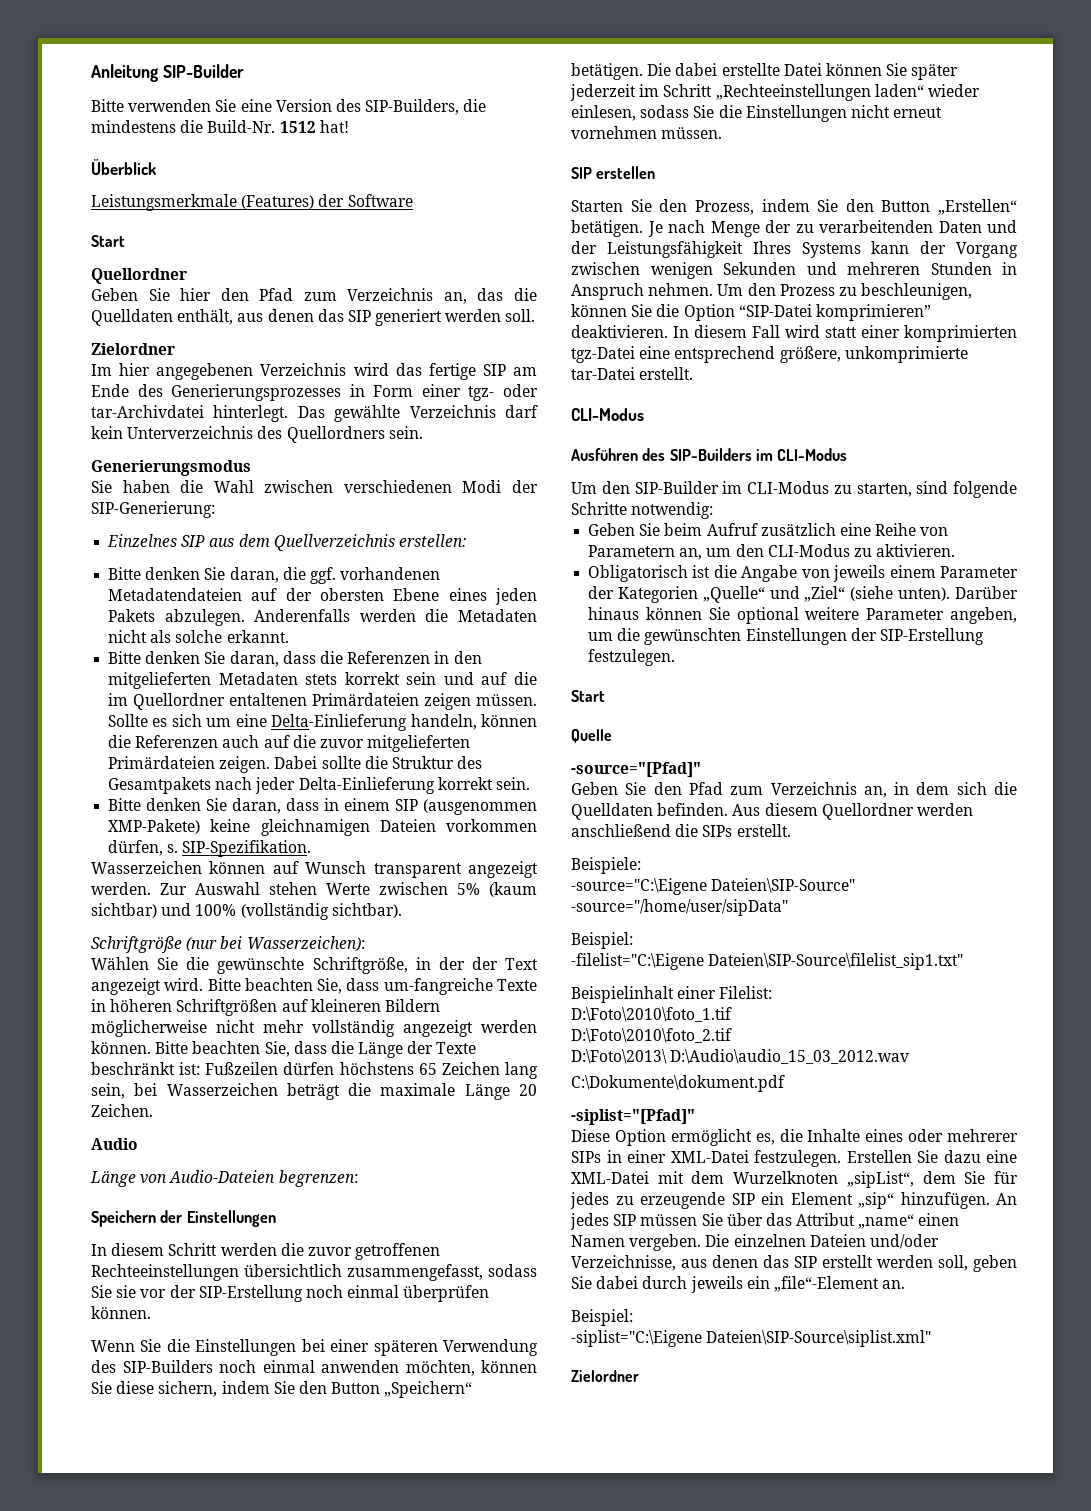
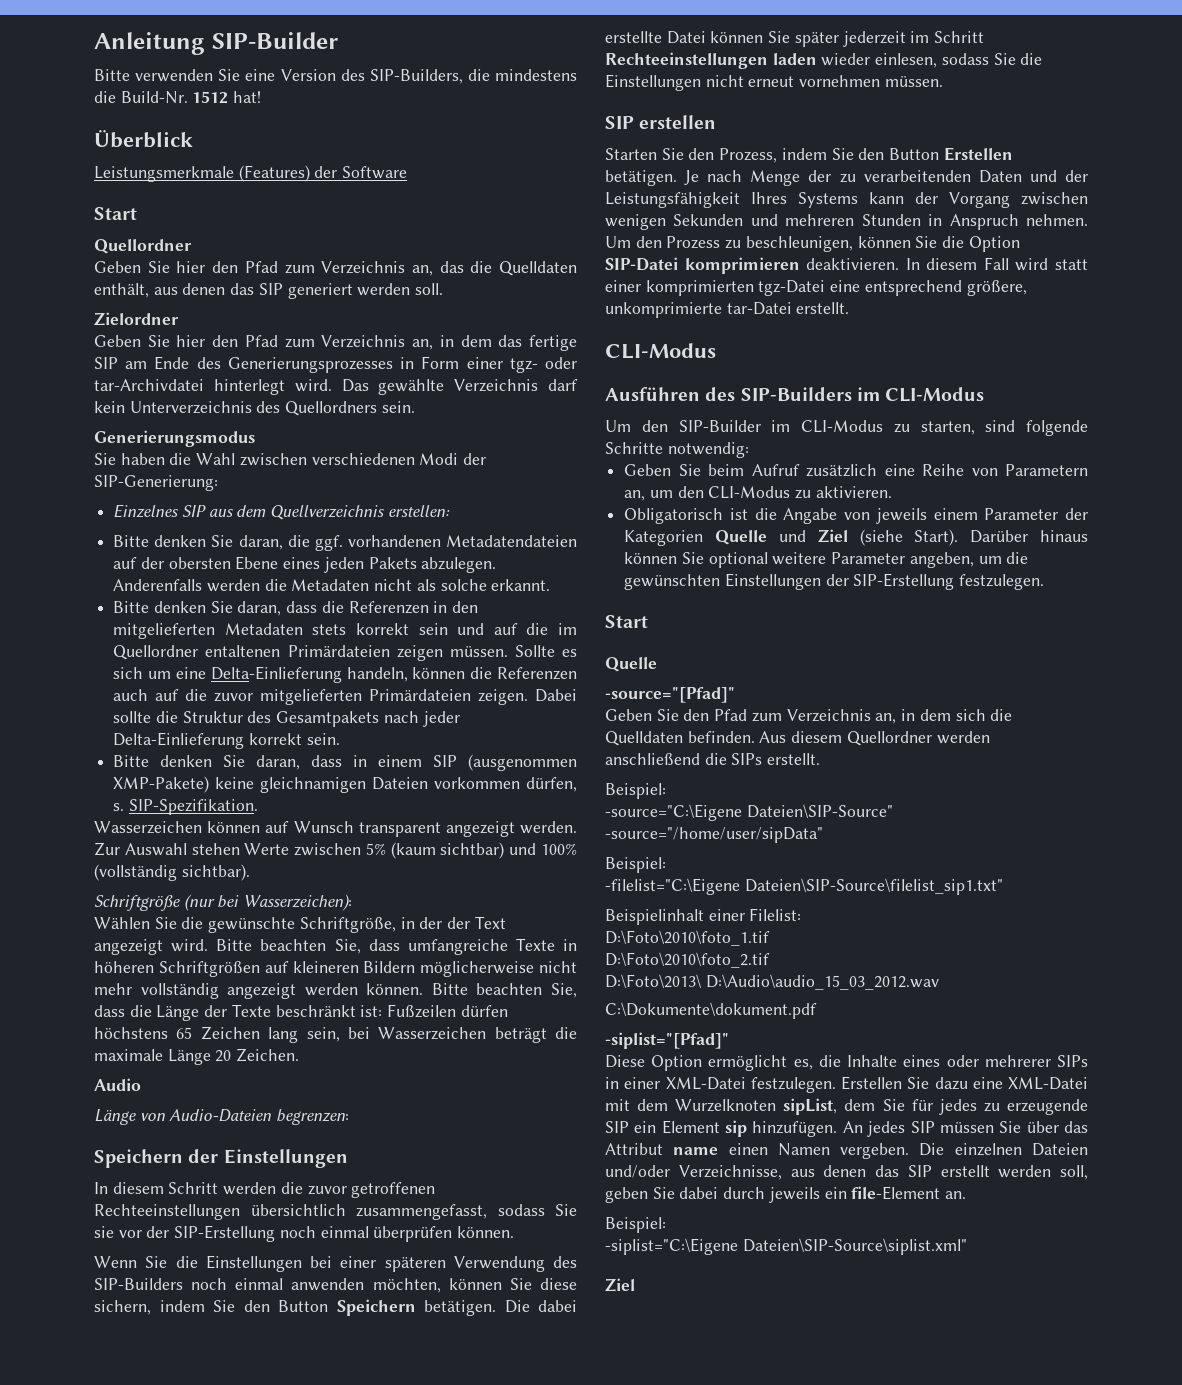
[91,363,389,380] Im hier angegebenen Verzeichnis wird -> [94,335,492,350] Geben Sie hier den Pfad zum Verzeichnis an, in dem
[213,405,289,422] hinterlegt. -> [213,379,332,395] hinterlegt wird.
[383,978,493,995] um-fangreiche -> [407,939,508,955] umfangreiche
[384,1381,473,1398] „Speichern“ -> [336,1299,416,1316] Speichern
[715,84,924,101] „Rechteeinstellungen laden“ -> [605,52,817,69] Rechteeinstellungen laden
[938,199,1017,215] „Erstellen“ -> [943,147,1013,161] Erstellen
[738,304,931,321] “SIP-Datei komprimieren” -> [605,257,800,274] SIP-Datei komprimieren
[702,586,951,603] „Quelle“ und „Ziel“ (siehe unten). -> [715,529,959,546] Quelle und Ziel (siehe Start).
[571,857,641,874] Beispiele: -> [605,783,666,799] Beispiel:
[846,1171,914,1188] „sipList“, -> [783,1098,838,1115] sipList,
[858,1192,894,1209] „sip“ -> [725,1120,748,1137] sip
[858,1214,915,1229] „name“ -> [673,1147,719,1155] name
[773,1276,879,1292] „file“-Element -> [851,1186,941,1200] file-Element
[571,1370,639,1382] Zielordner -> [605,1278,635,1292] Ziel

